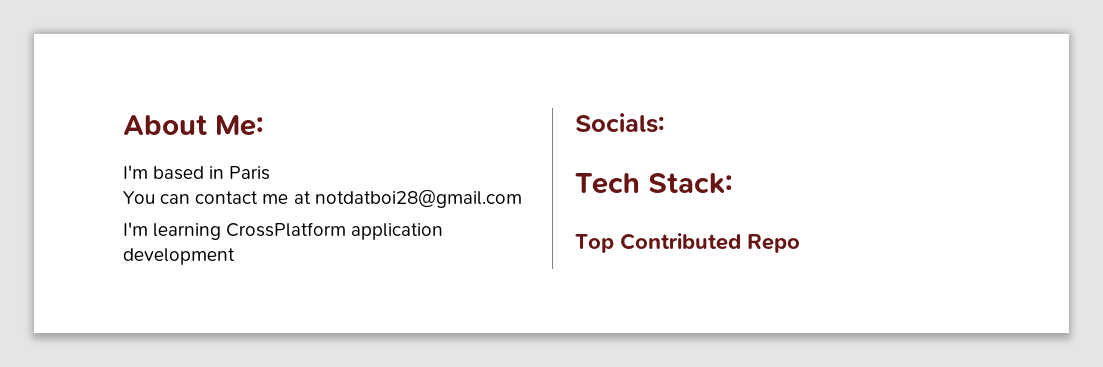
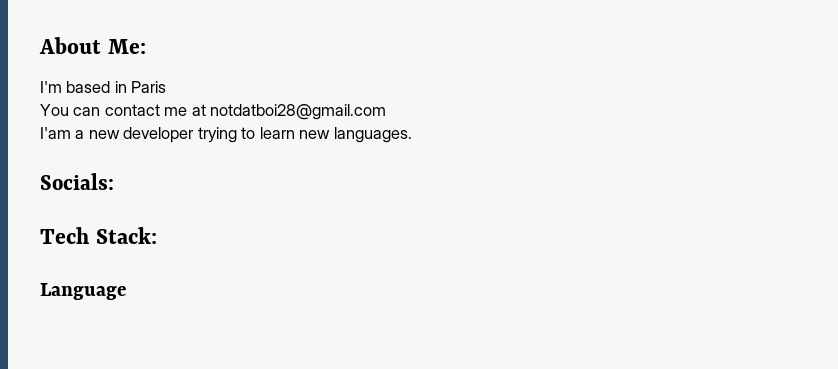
[123,222,444,240] [123,248,235,265] I'm learning CrossPlatform application development -> [40,127,412,143] I'am a new developer trying to learn new languages.
[575,233,800,253] Top Contributed Repo -> [40,283,126,300] Language

